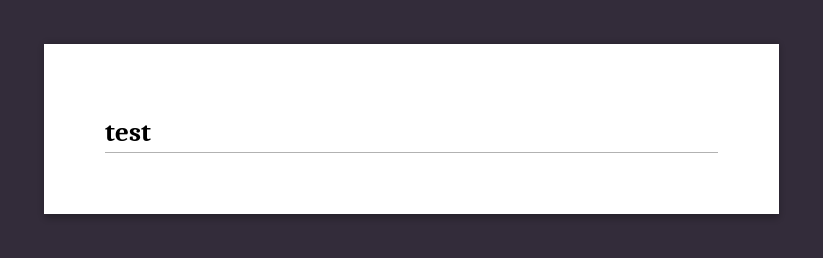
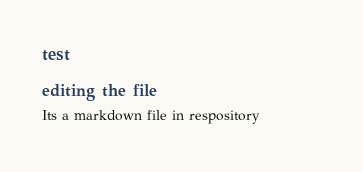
(151, 133) none -> [42,84,157,101] [42,110,260,124] // editing the file // Its a markdown file in respository

